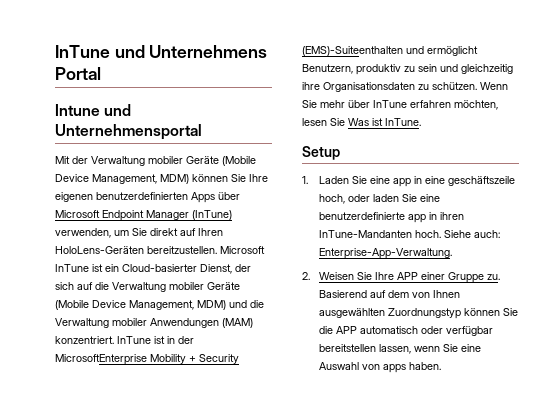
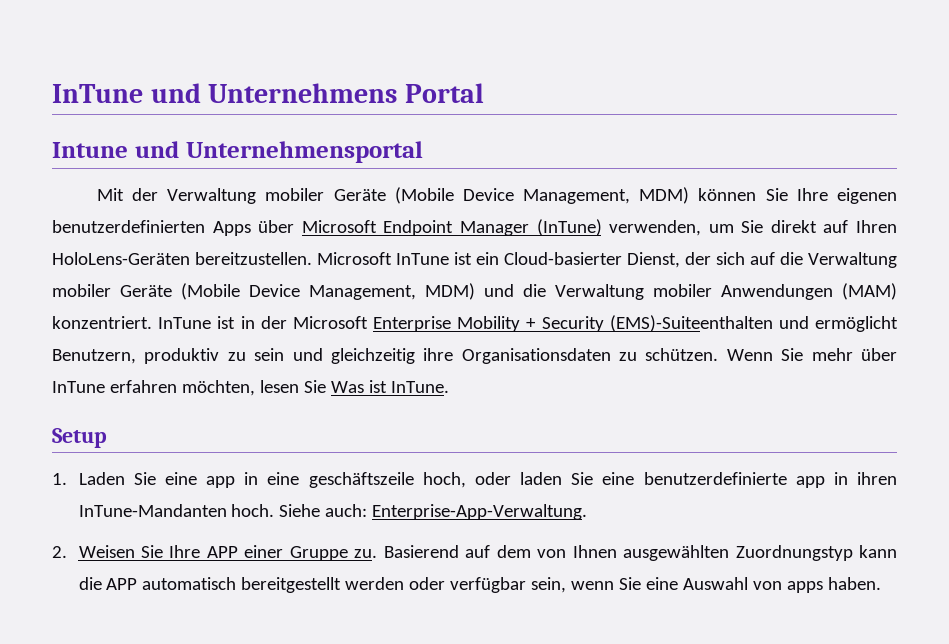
[55,354,147,365] MicrosoftEnterprise -> [292,316,451,332] Microsoft Enterprise
[463,308,518,316] können Sie -> [858,545,897,558] kann
[420,326,493,336] [318,344,411,354] oder verfügbar bereitstellen lassen, -> [241,577,567,593] bereitgestellt werden oder verfügbar sein,

